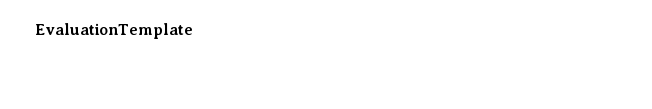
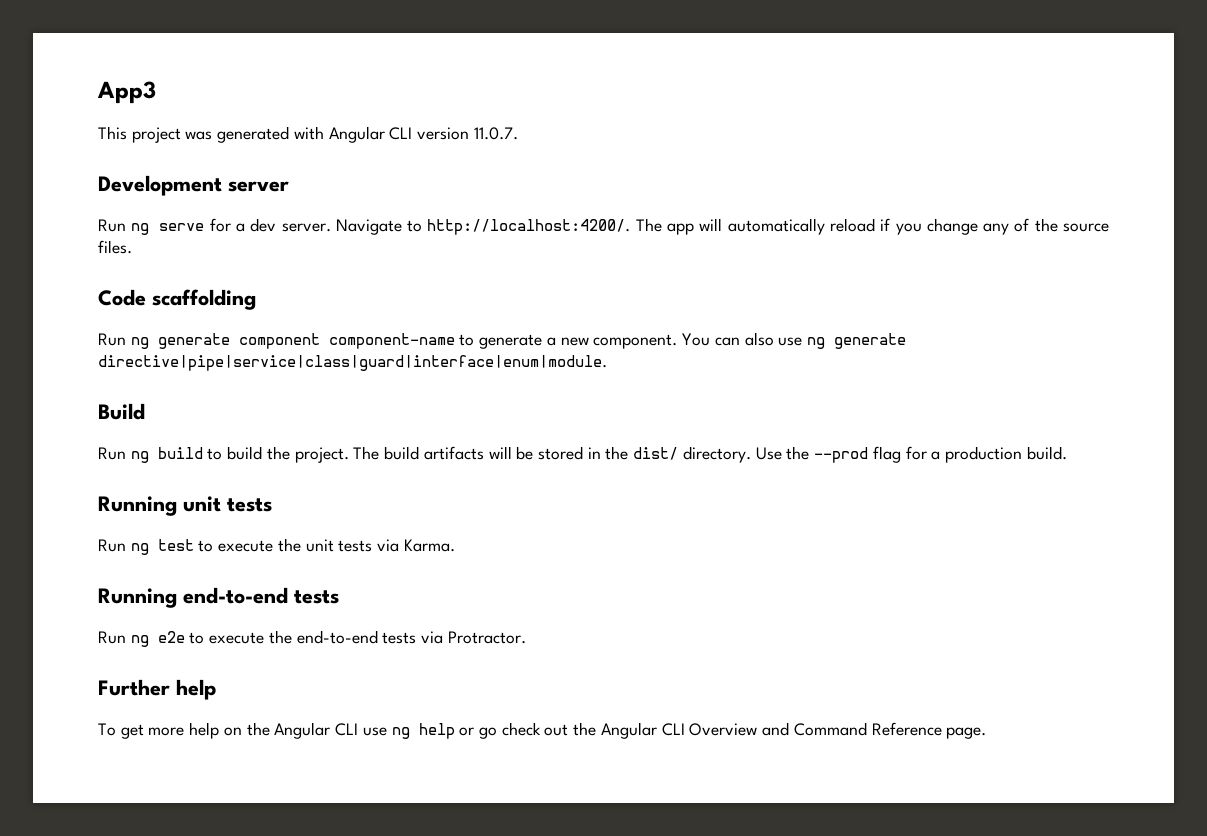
[35,23,193,39] EvaluationTemplate -> [97,81,156,104] [98,126,518,143] [98,175,289,196] [98,218,1109,235] [98,240,132,254] [98,289,256,310] [98,332,906,349] [98,355,607,371] [98,403,145,420] [98,446,1067,463] [98,496,272,516] [98,538,455,555] [98,587,339,608] [98,630,526,647] [98,679,216,700] [98,722,987,739] App3 // This project was generated with Angular CLI version 11.0.7. // Development server // Run ng serve for a dev server. Navigate to http://localhost:4200/. The app will automatically reload if you change any of the source files. // Code scaffolding // Run ng generate component component-name to generate a new component. You can also use ng generate directive|pipe|service|class|guard|interface|enum|module. // Build // Run ng build to build the project. The build artifacts will be stored in the dist/ directory. Use the --prod flag for a production build. // Running unit tests // Run ng test to execute the unit tests via Karma. // Running end-to-end tests // Run ng e2e to execute the end-to-end tests via Protractor. // Further help // To get more help on the Angular CLI use ng help or go check out the Angular CLI Overview and Command Reference page.

